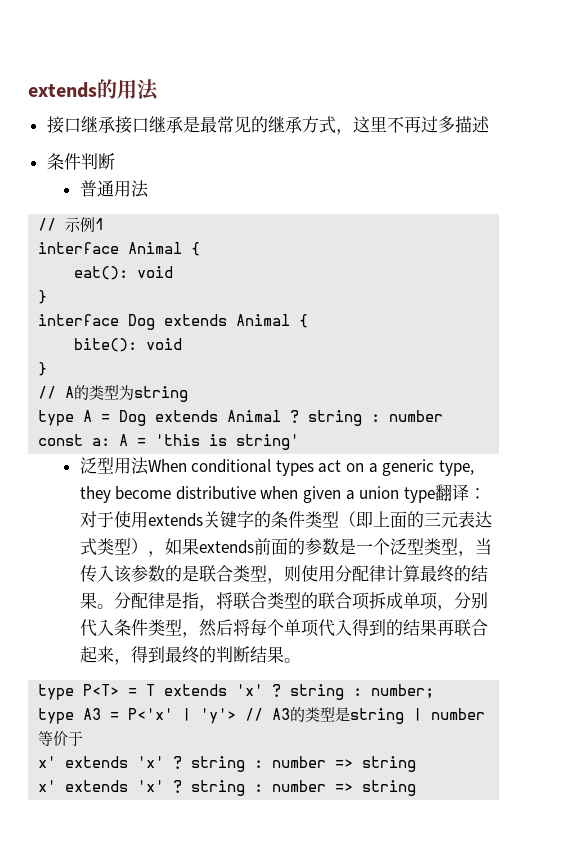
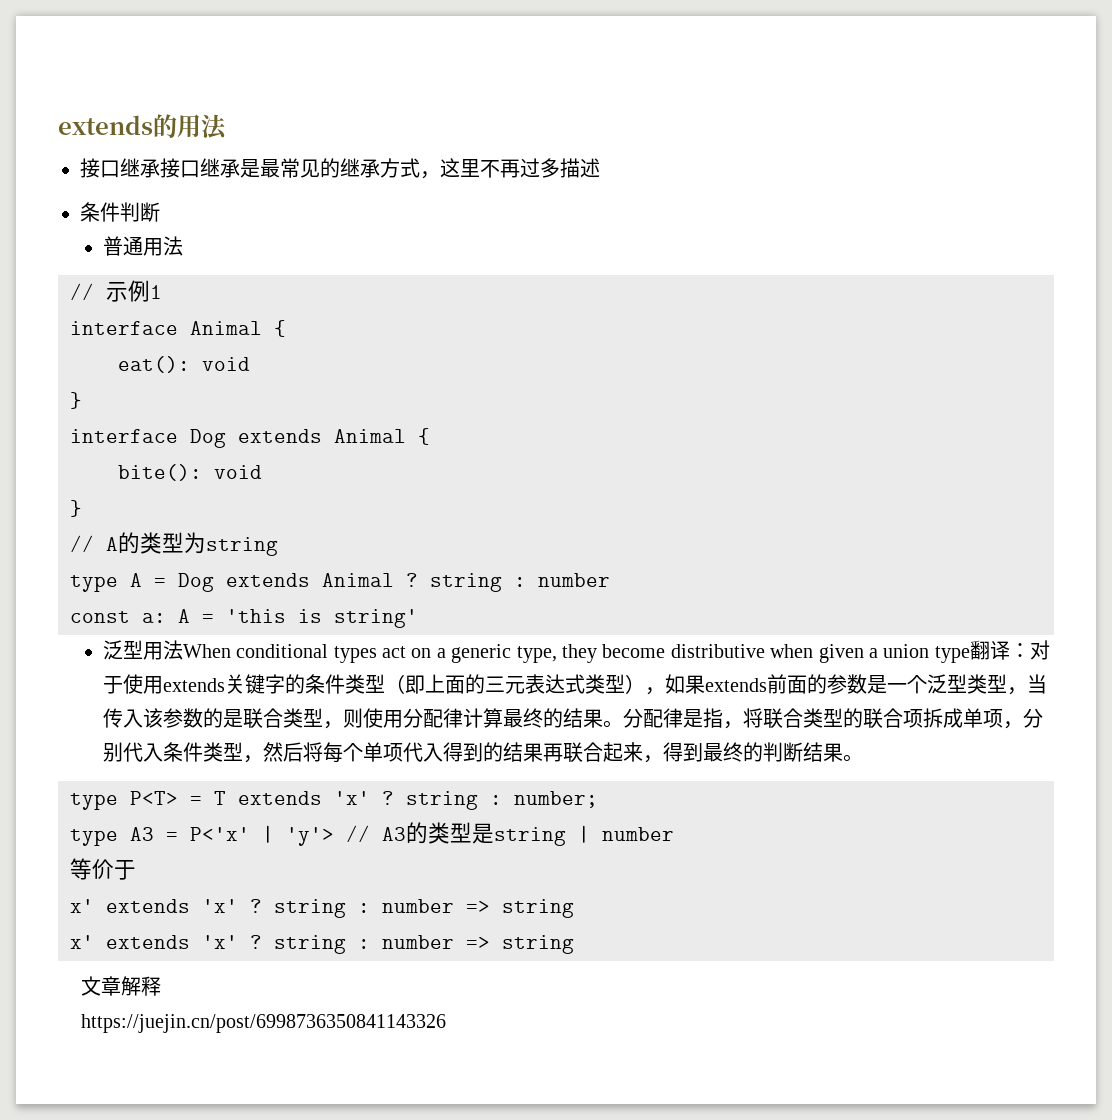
(417, 788) none -> [80,976,161,996] [80,1014,446,1033] // 文章解释 // https://juejin.cn/post/6998736350841143326

